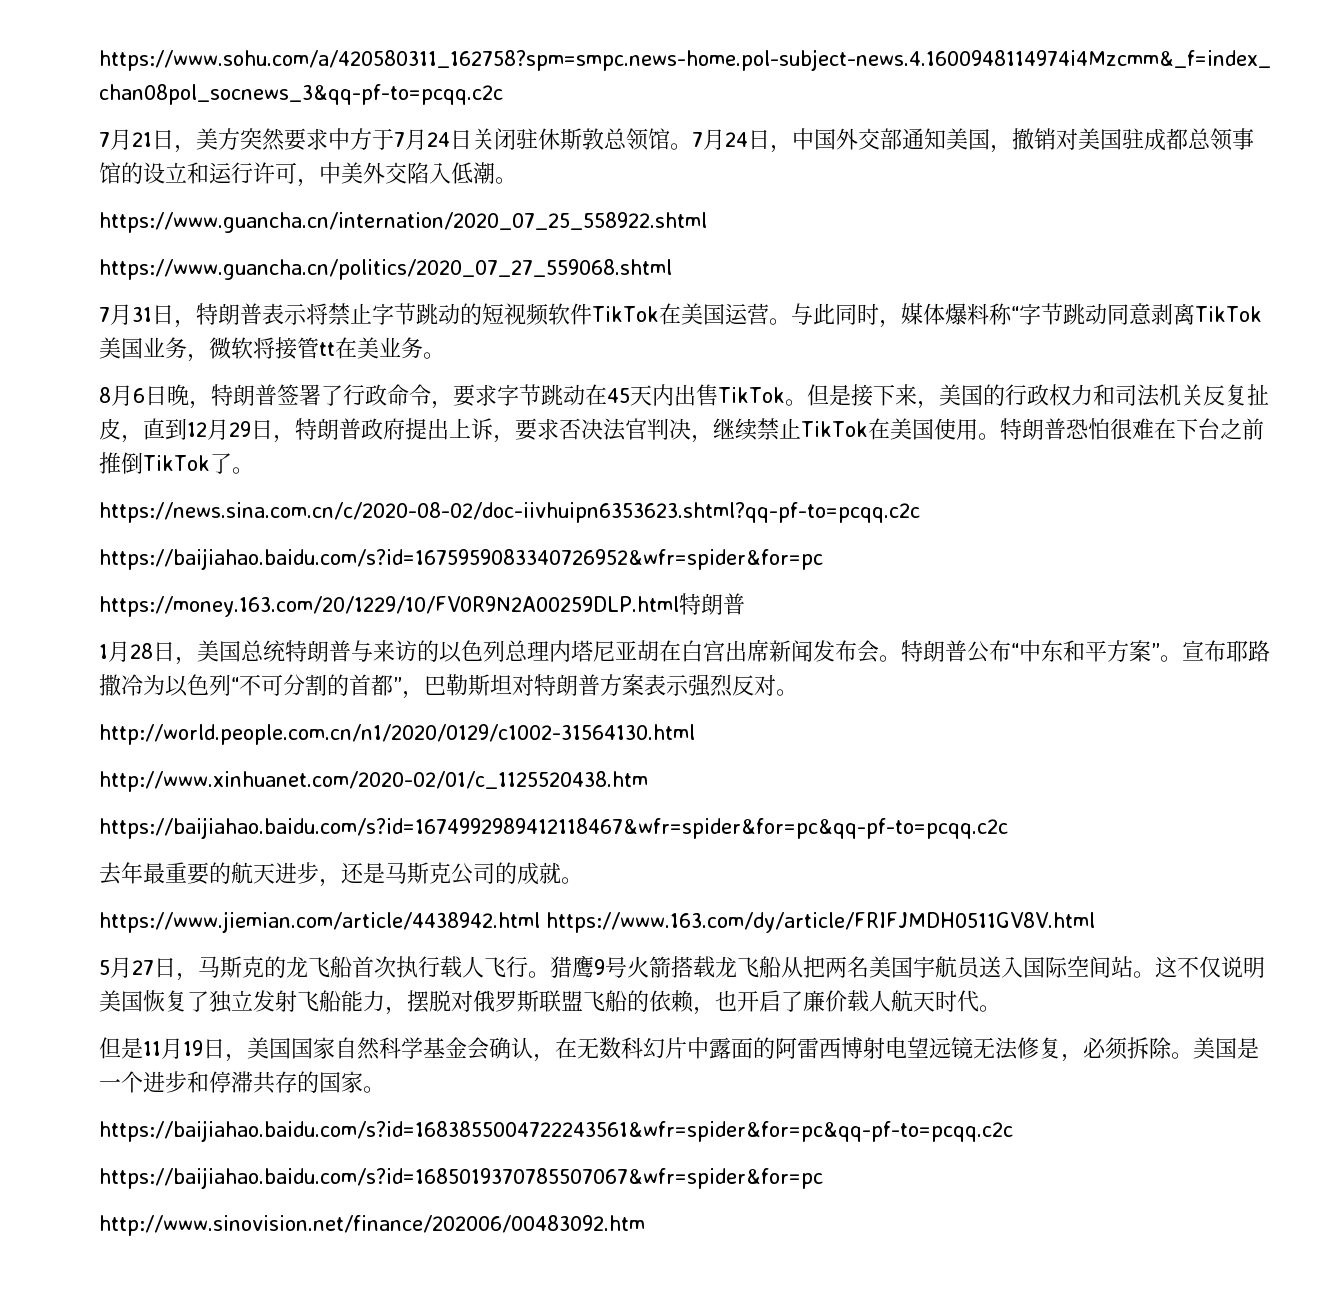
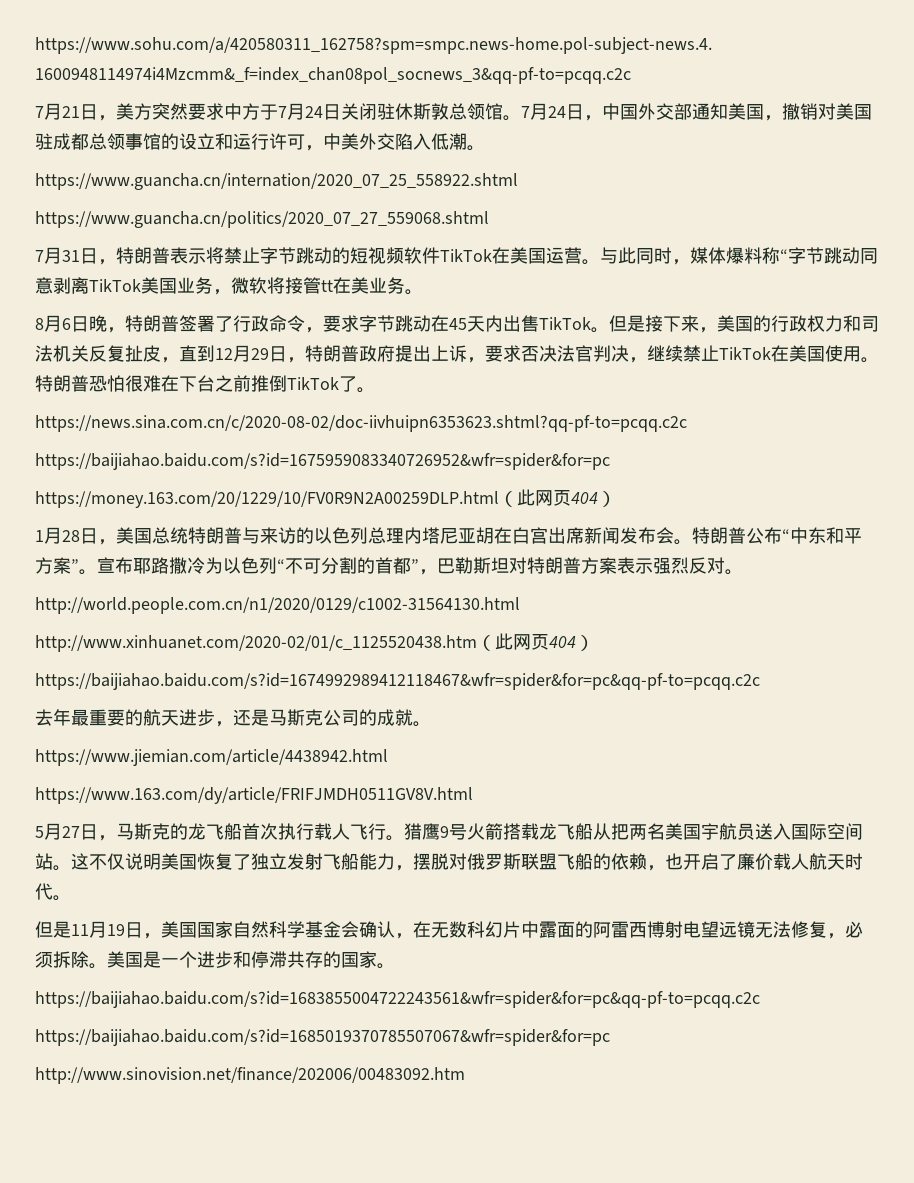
[678,593,745,615] 特朗普 -> [499,489,616,507] （此网页404）
(648, 781) none -> [477,633,594,651] （此网页404）
(540, 922) none -> (388, 757) //

